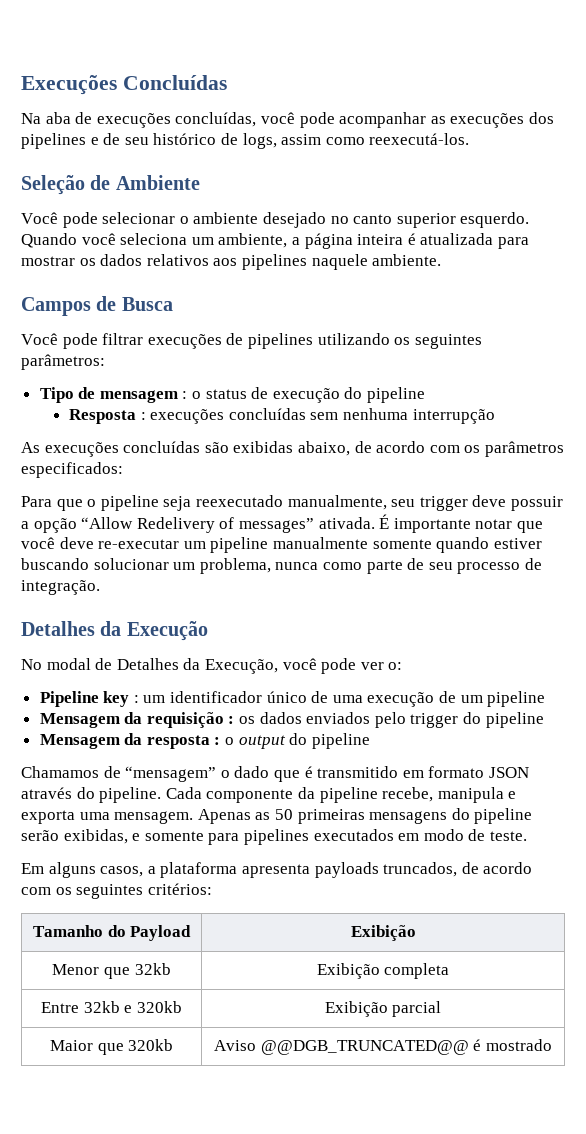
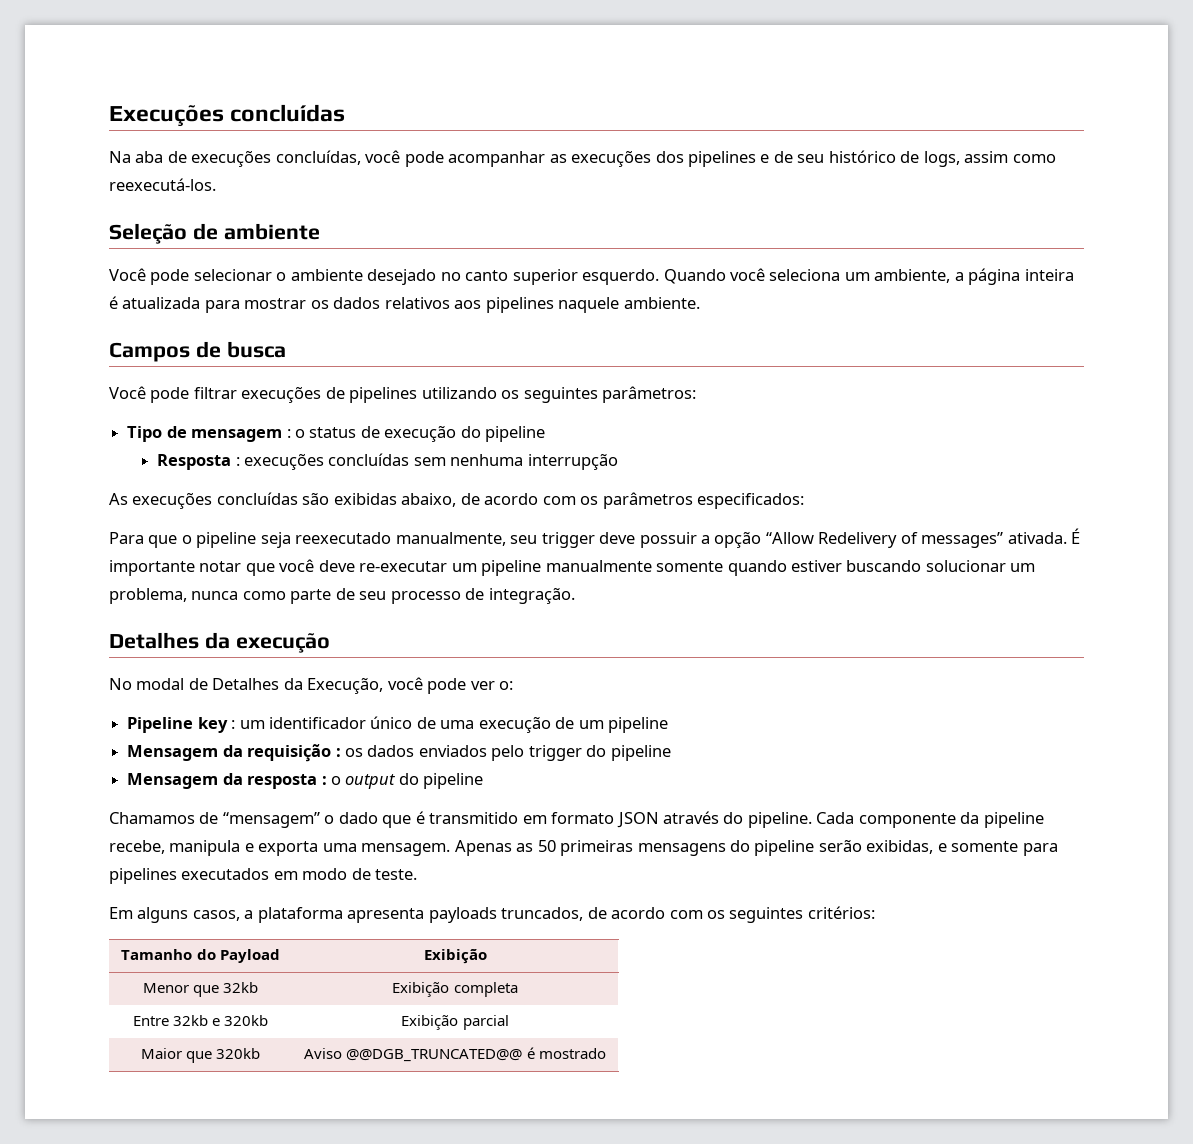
[122,75,227,90] Concluídas -> [230,104,346,122] concluídas
[115,175,200,190] Ambiente -> [223,223,320,240] ambiente
[121,297,173,311] Busca -> [226,341,286,358] busca
[126,621,208,641] Execução -> [235,633,330,653] execução

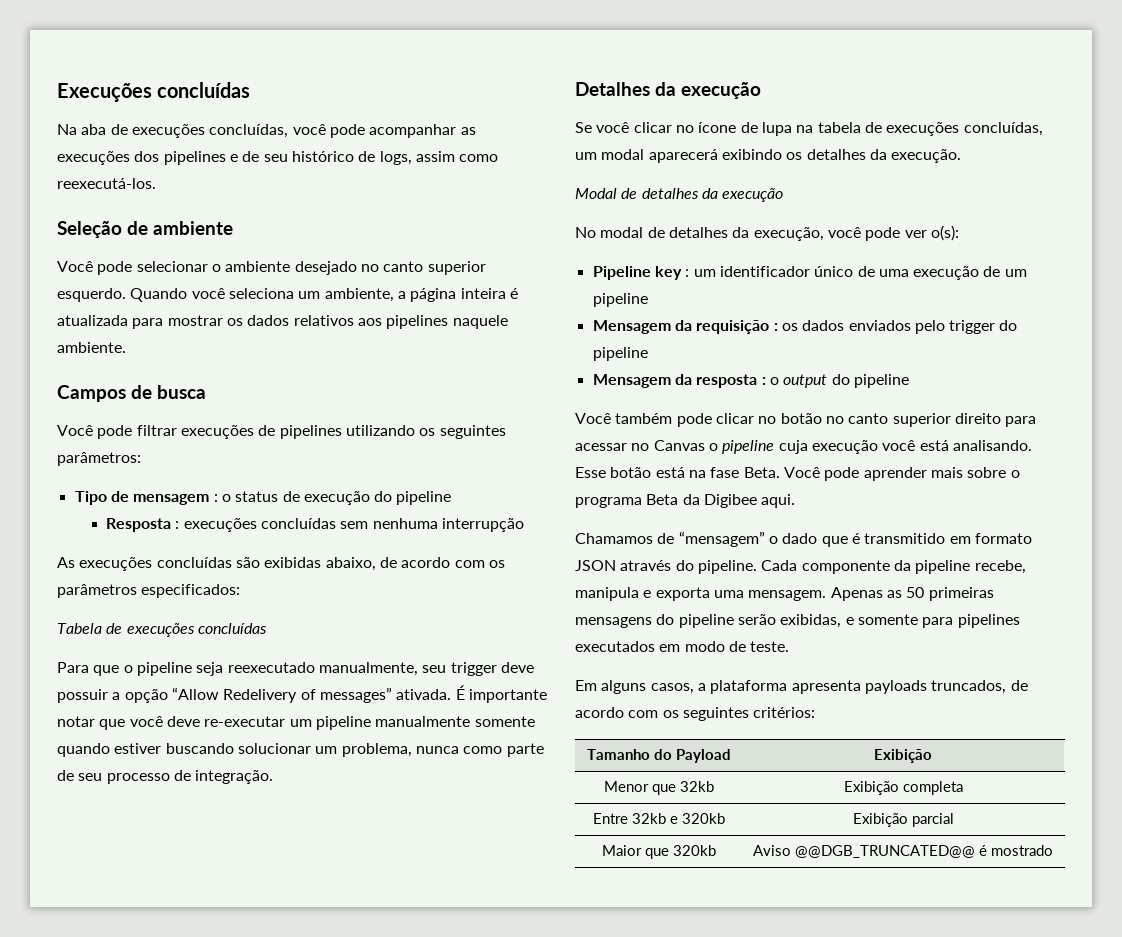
(805, 501) none -> [57,623,267,637] // Tabela de execuções concluídas
(330, 643) none -> [575,122,1043,136] [575,149,962,163] [575,188,784,202] // Se você clicar no ícone de lupa na tabela de execuções concluídas, um modal aparecerá exibindo os detalhes da execução. // Modal de detalhes da execução
[212,677,384,694] Detalhes da Execução, -> [668,227,824,241] detalhes da execução,
[499,681,514,690] o: -> [930,225,959,241] o(s):
(484, 781) none -> [575,413,1037,427] [575,440,1032,454] [575,467,1020,481] [575,494,796,508] // Você também pode clicar no botão no canto superior direito para acessar no Canvas o pipeline cuja execução você está analisando. Esse botão está na fase Beta. Você pode aprender mais sobre o programa Beta da Digibee aqui.

